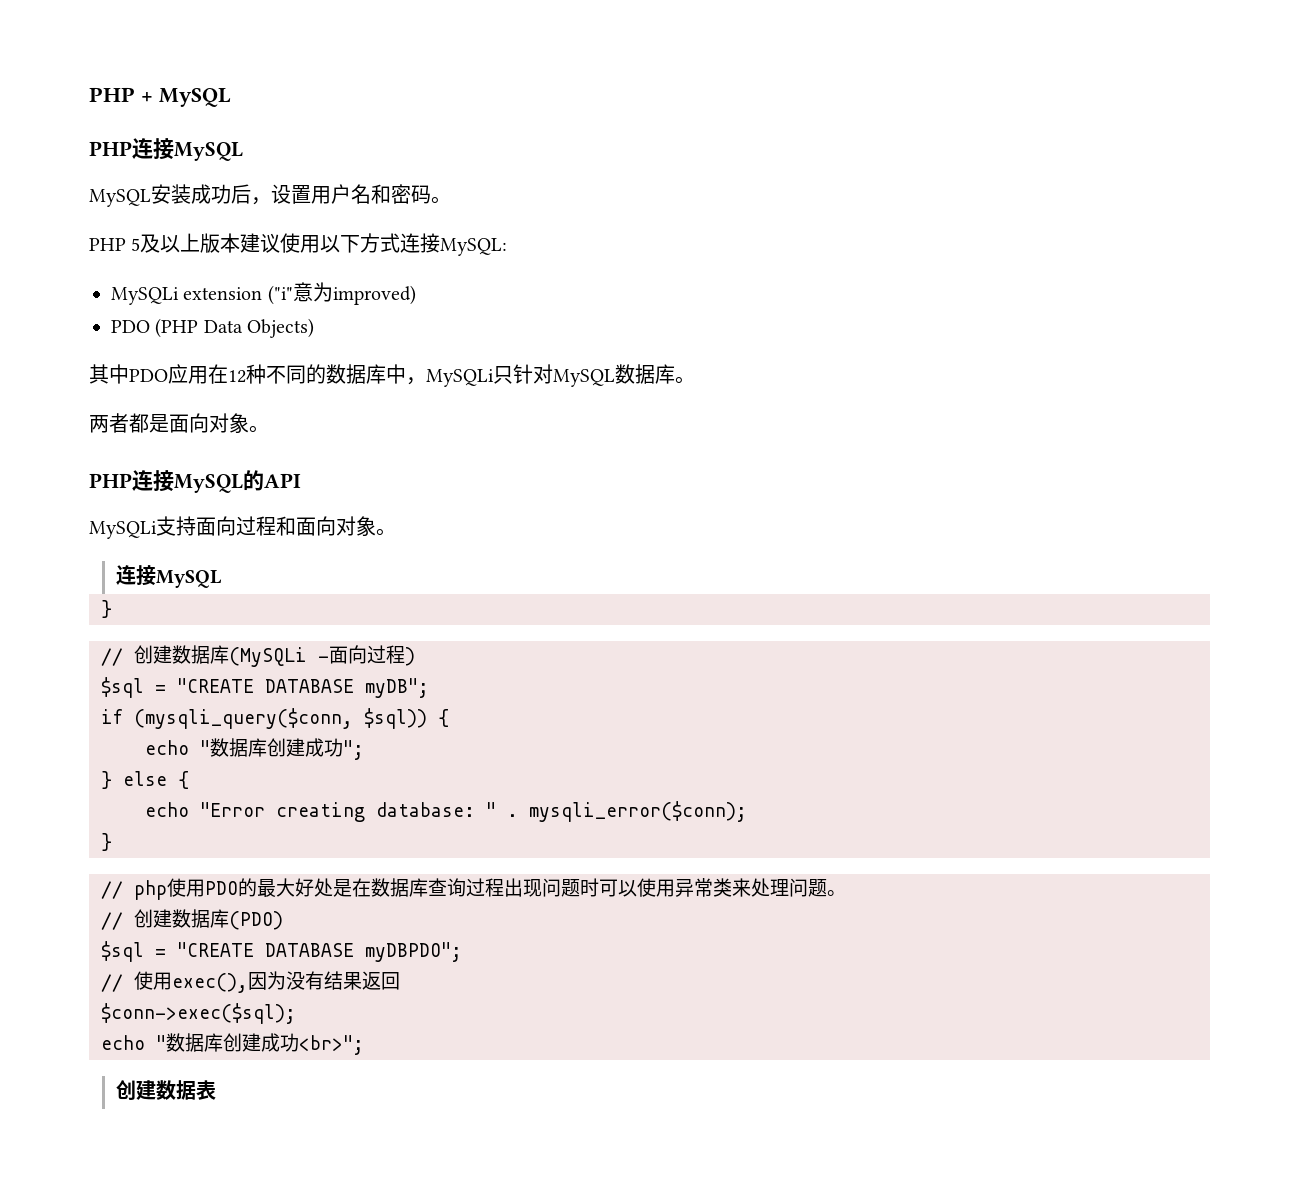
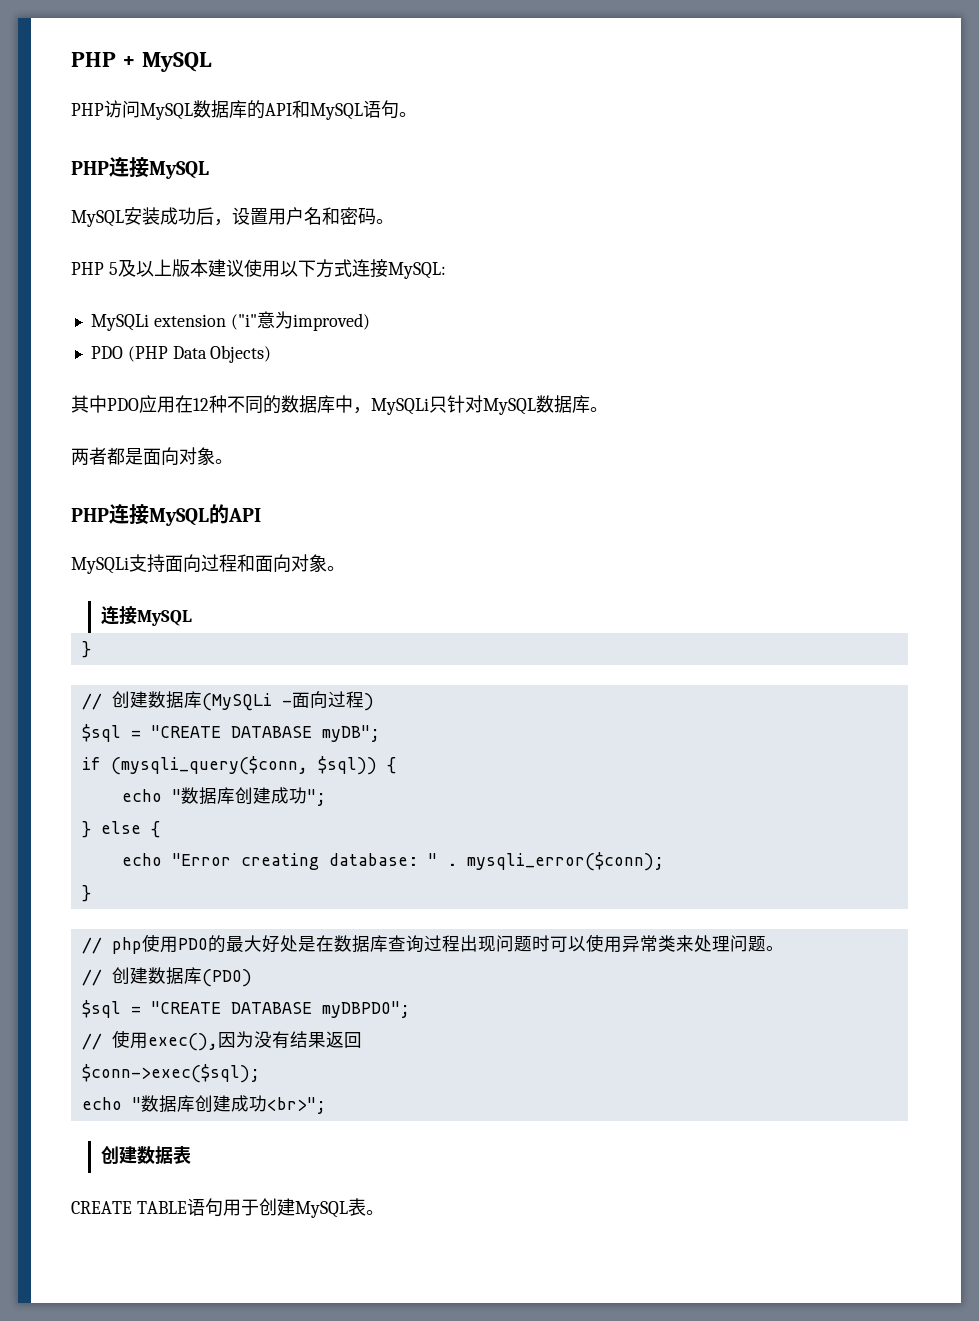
(231, 97) none -> [71,100,417,120] // PHP访问MySQL数据库的API和MySQL语句。
(217, 1090) none -> [71,1198,384,1218] // CREATE TABLE语句用于创建MySQL表。

